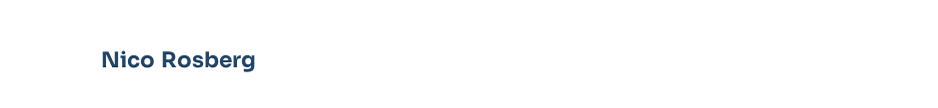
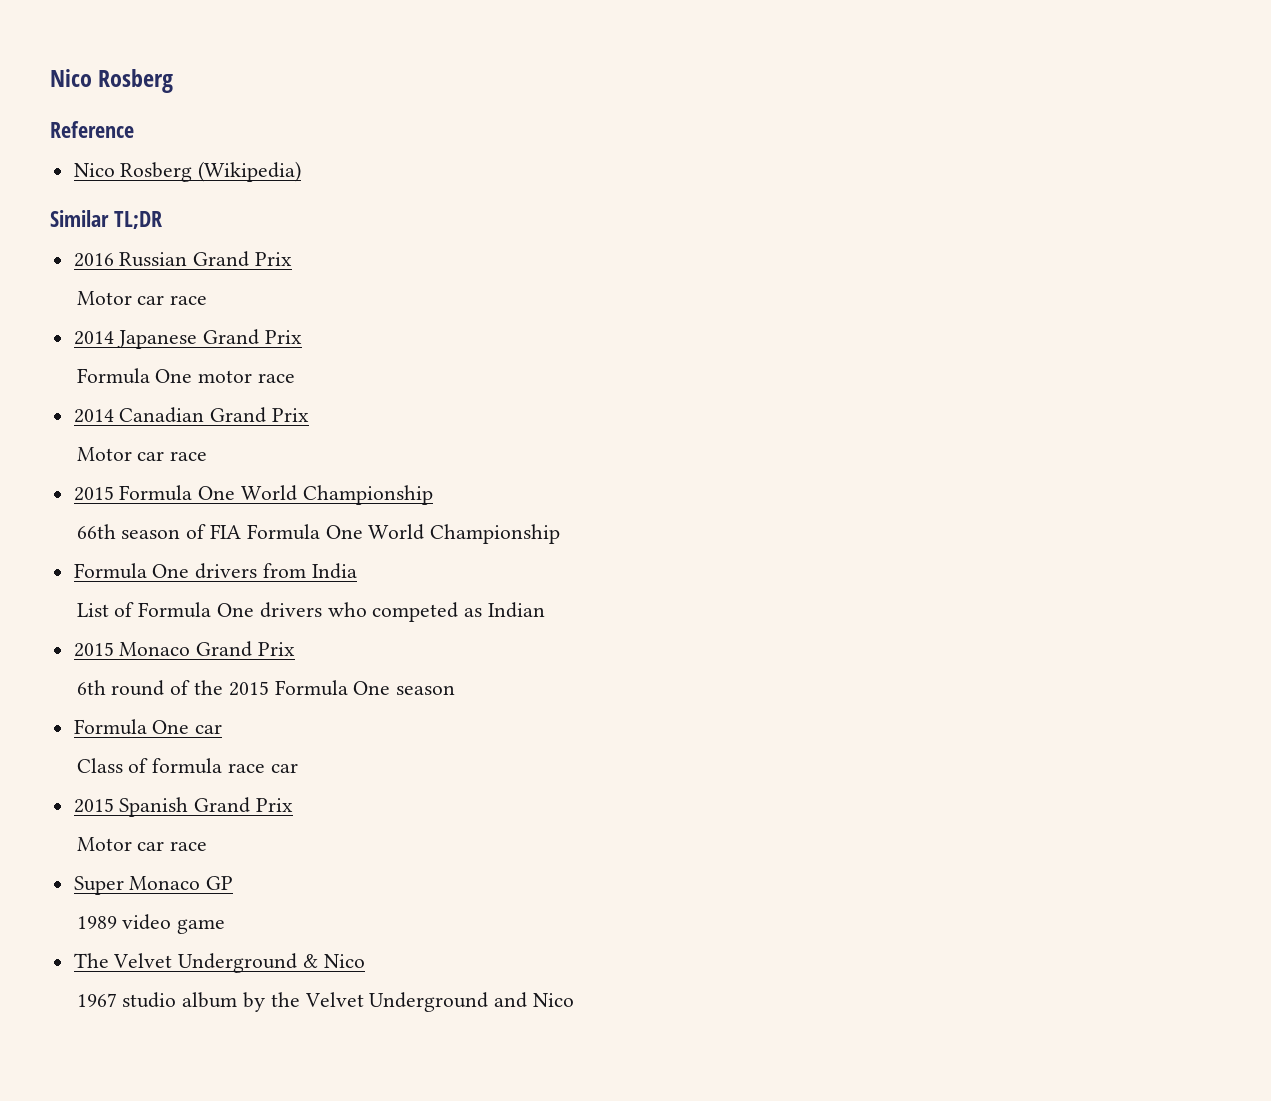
[100,50,257,73] Nico Rosberg -> [50,69,174,93] [50,121,134,138] [73,161,302,182] [50,210,162,229] [73,251,293,267] [76,291,208,305] [73,329,303,349] [76,368,295,384] [73,407,310,423] [76,447,208,461] [73,485,433,505] [76,524,561,544] [73,563,357,579] [76,602,545,622] [73,641,296,657] [76,680,456,696] [73,719,223,735] [76,758,298,774] [73,797,294,817] [76,837,208,851] [73,876,234,895] [76,914,226,934] [73,953,365,973] [76,992,574,1012] Nico Rosberg // Reference // Nico Rosberg (Wikipedia) // Similar TL;DR // 2016 Russian Grand Prix // Motor car race // 2014 Japanese Grand Prix // Formula One motor race // 2014 Canadian Grand Prix // Motor car race // 2015 Formula One World Championship // 66th season of FIA Formula One World Championship // Formula One drivers from India // List of Formula One drivers who competed as Indian // 2015 Monaco Grand Prix // 6th round of the 2015 Formula One season // Formula One car // Class of formula race car // 2015 Spanish Grand Prix // Motor car race // Super Monaco GP // 1989 video game // The Velvet Underground & Nico // 1967 studio album by the Velvet Underground and Nico

